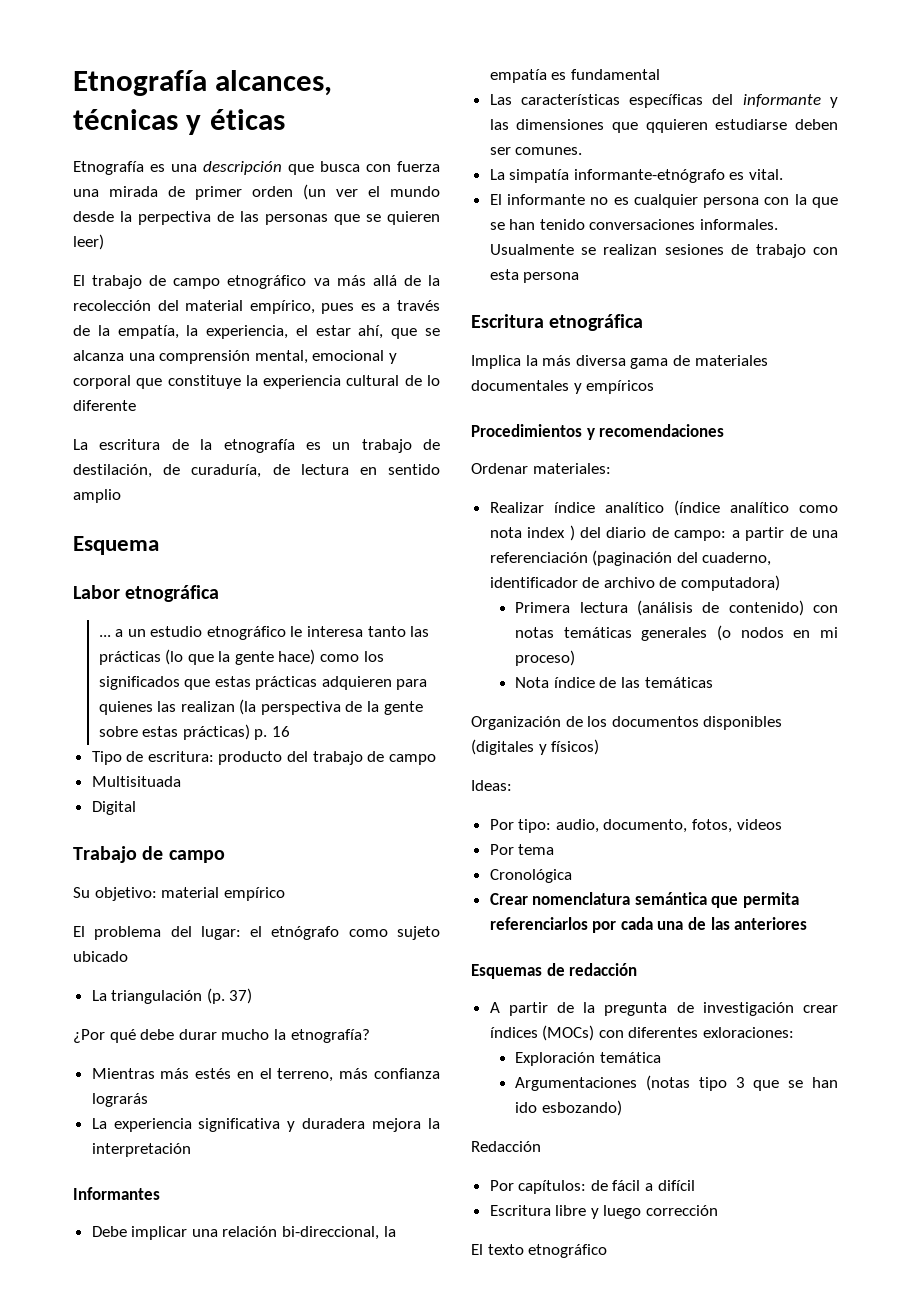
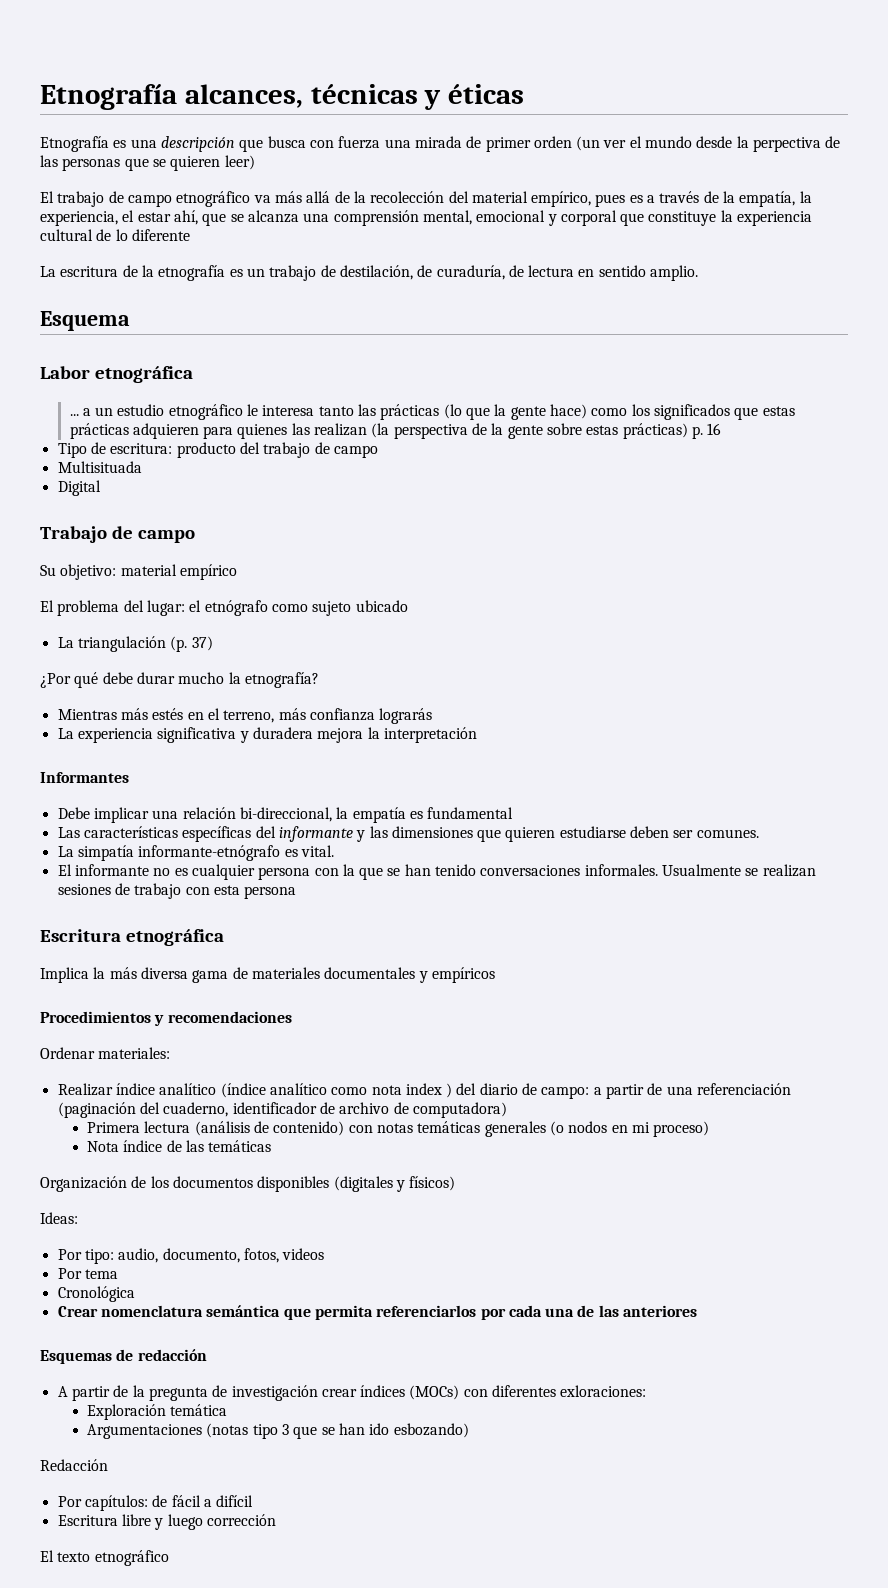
[73,489,121,503] amplio -> [650,265,699,281] amplio.
[645,119,708,133] qquieren -> [505,827,556,842] quieren

